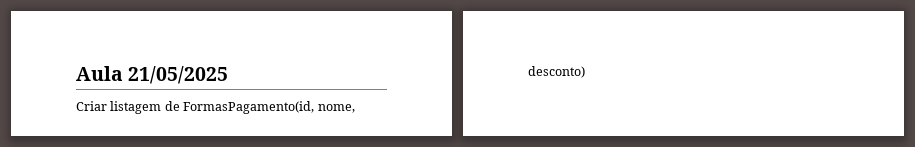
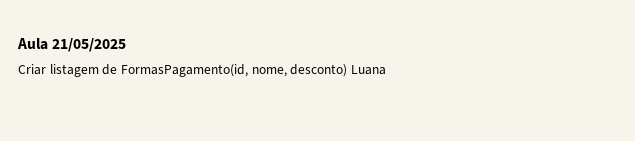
(585, 72) none -> [350,65,386,75] Luana

